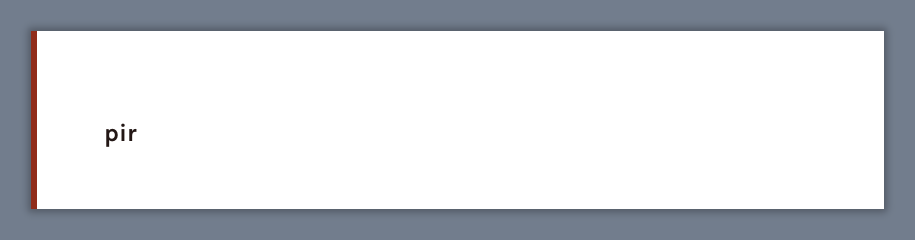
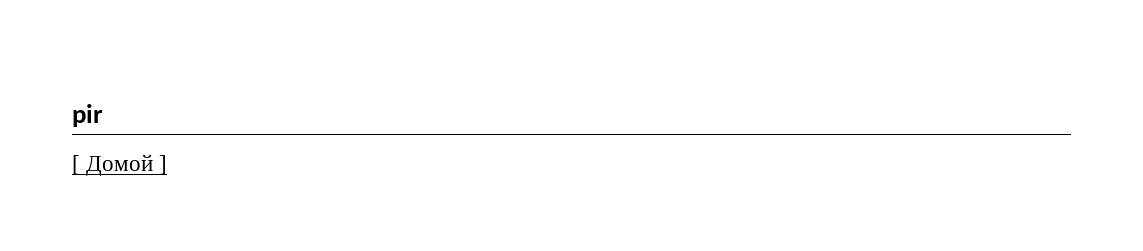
(137, 135) none -> [72,154,168,176] // [ Домой ]

